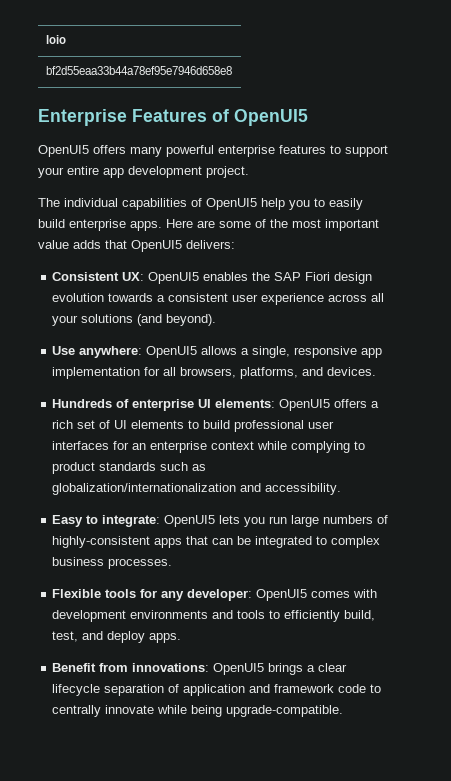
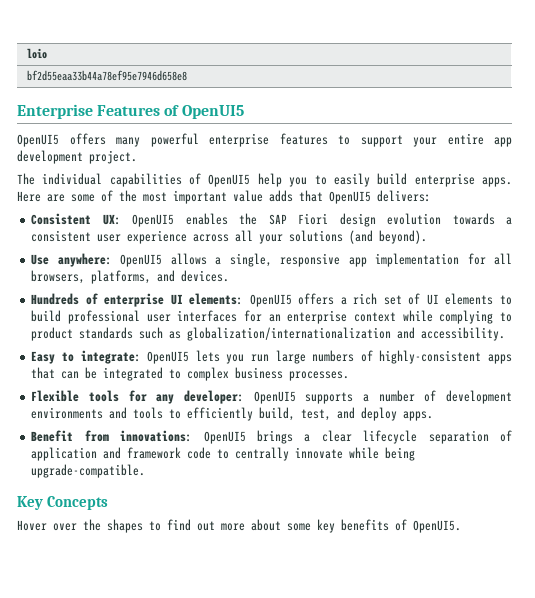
[311,589,378,598] comes with -> [305,390,437,404] supports a number of
(344, 711) none -> [17,496,108,510] [17,519,461,533] // Key Concepts // Hover over the shapes to find out more about some key benefits of OpenUI5.

